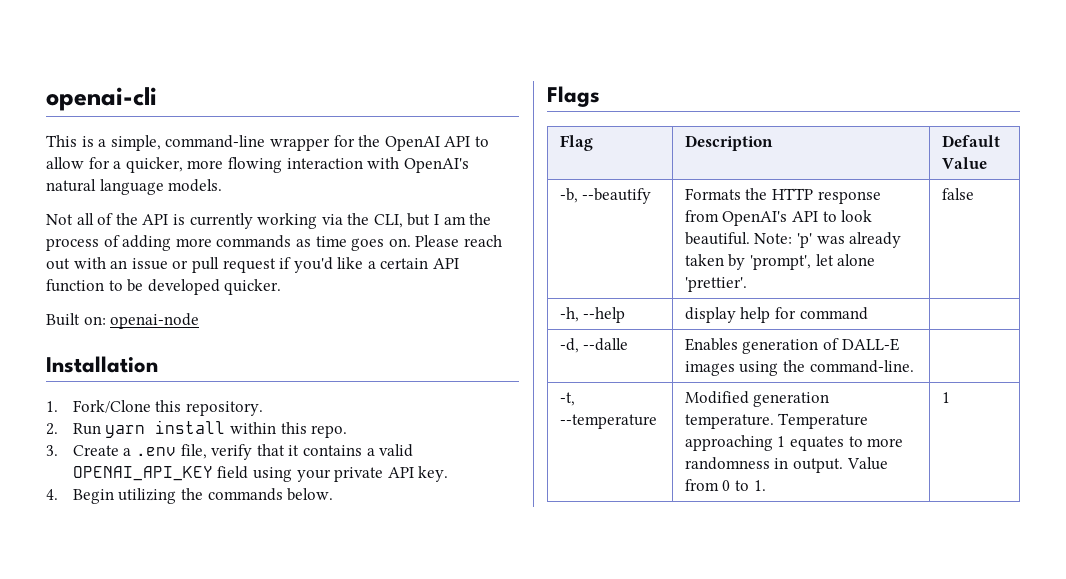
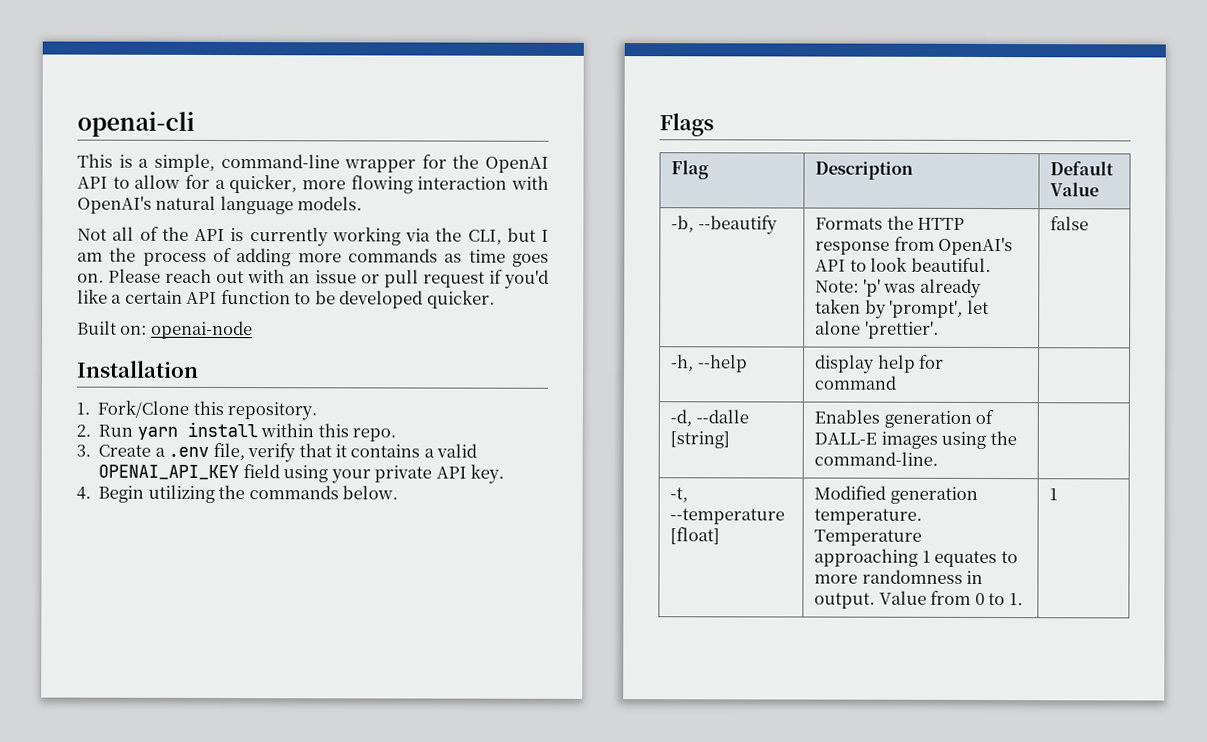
(629, 344) none -> [670,431,731,449] [string]
(657, 421) none -> [670,527,721,545] [float]

